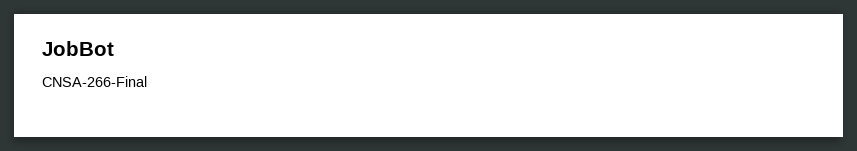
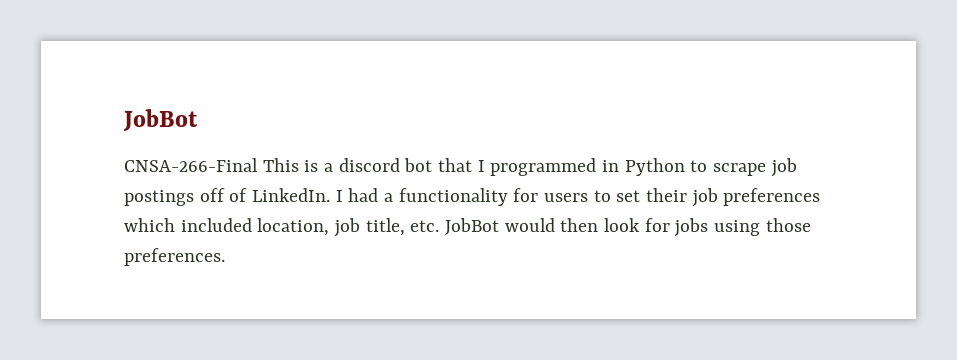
(147, 81) none -> [262,158,797,177] [124,188,821,207] [124,218,811,237] [124,248,225,266] This is a discord bot that I programmed in Python to scrape job postings off of LinkedIn. I had a functionality for users to set their job preferences which included location, job title, etc. JobBot would then look for jobs using those preferences.

